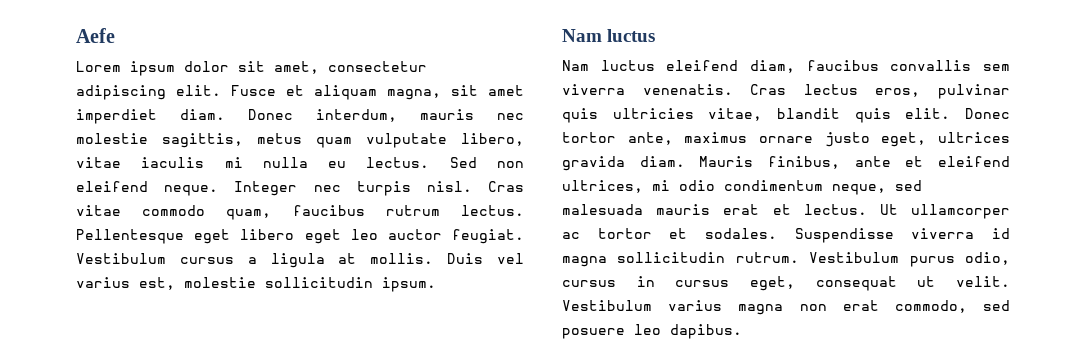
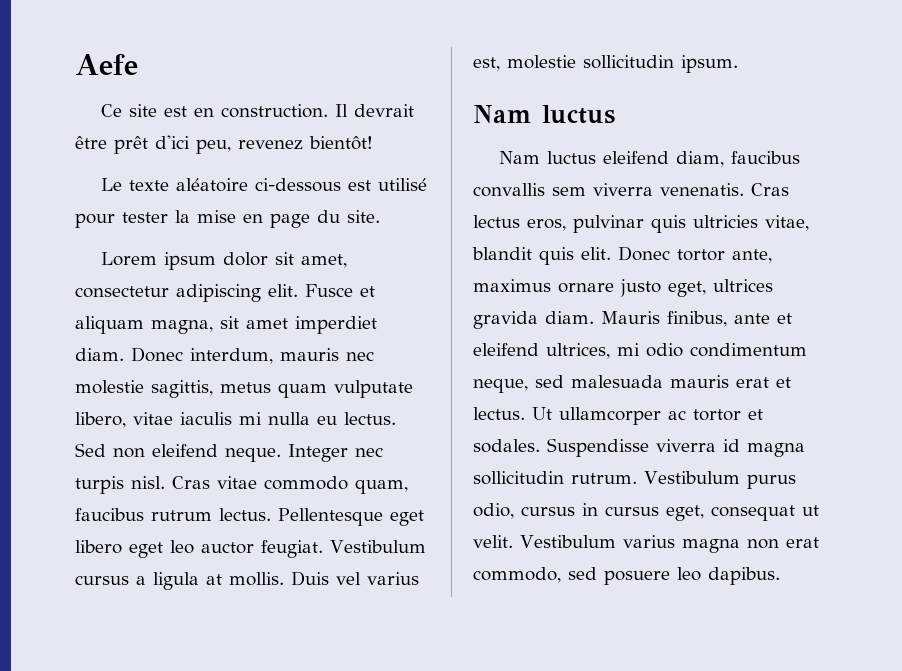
(115, 35) none -> [101,104,415,118] [75,135,373,154] [101,178,428,192] [75,210,380,228] // Ce site est en construction. Il devrait être prêt d'ici peu, revenez bientôt! // Le texte aléatoire ci-dessous est utilisé pour tester la mise en page du site.

